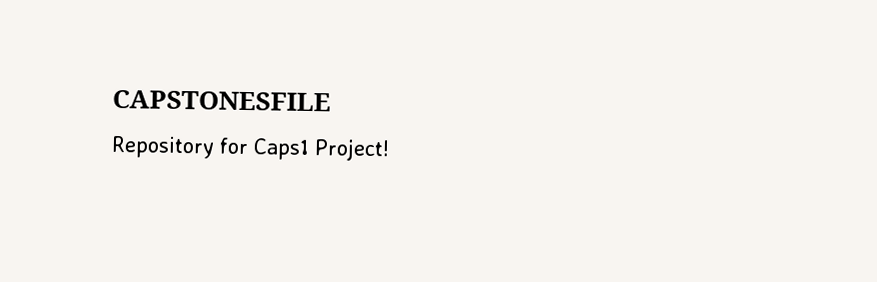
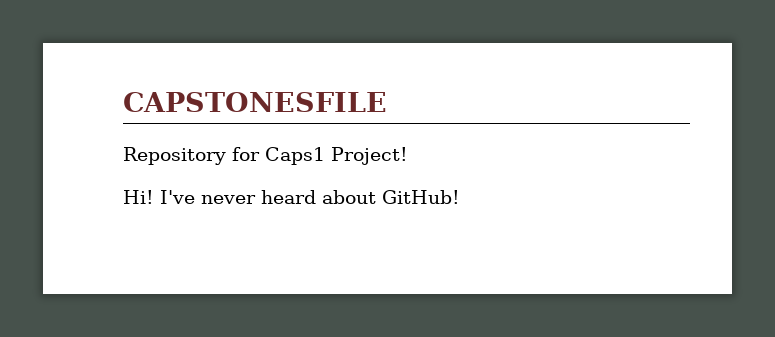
(390, 150) none -> [123,190,460,204] // Hi! I've never heard about GitHub!

